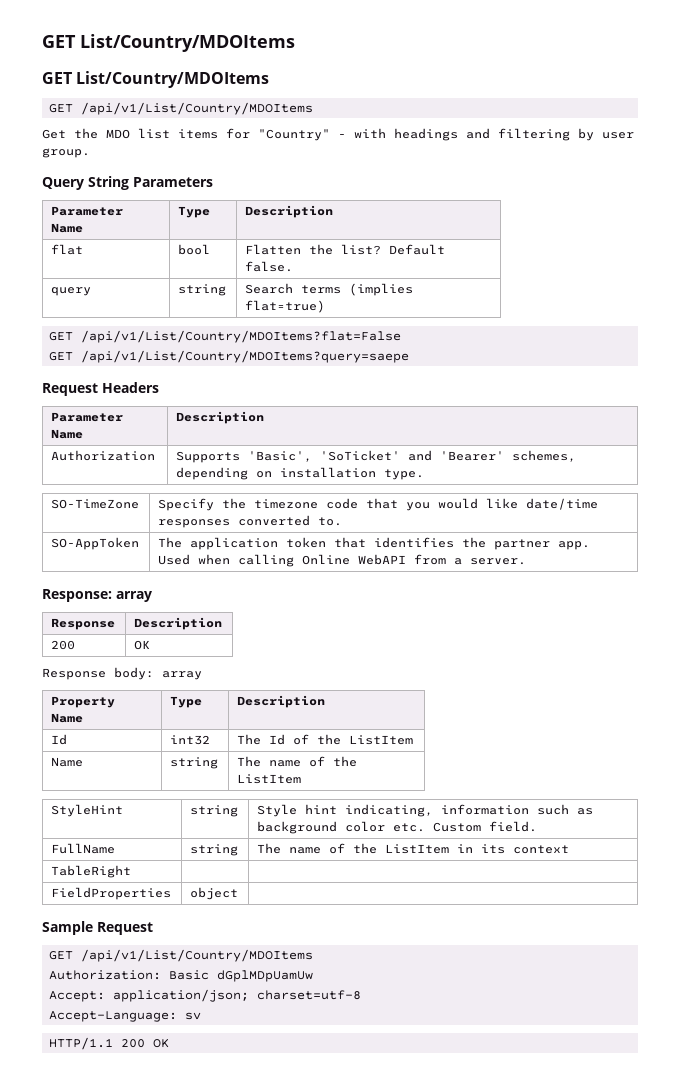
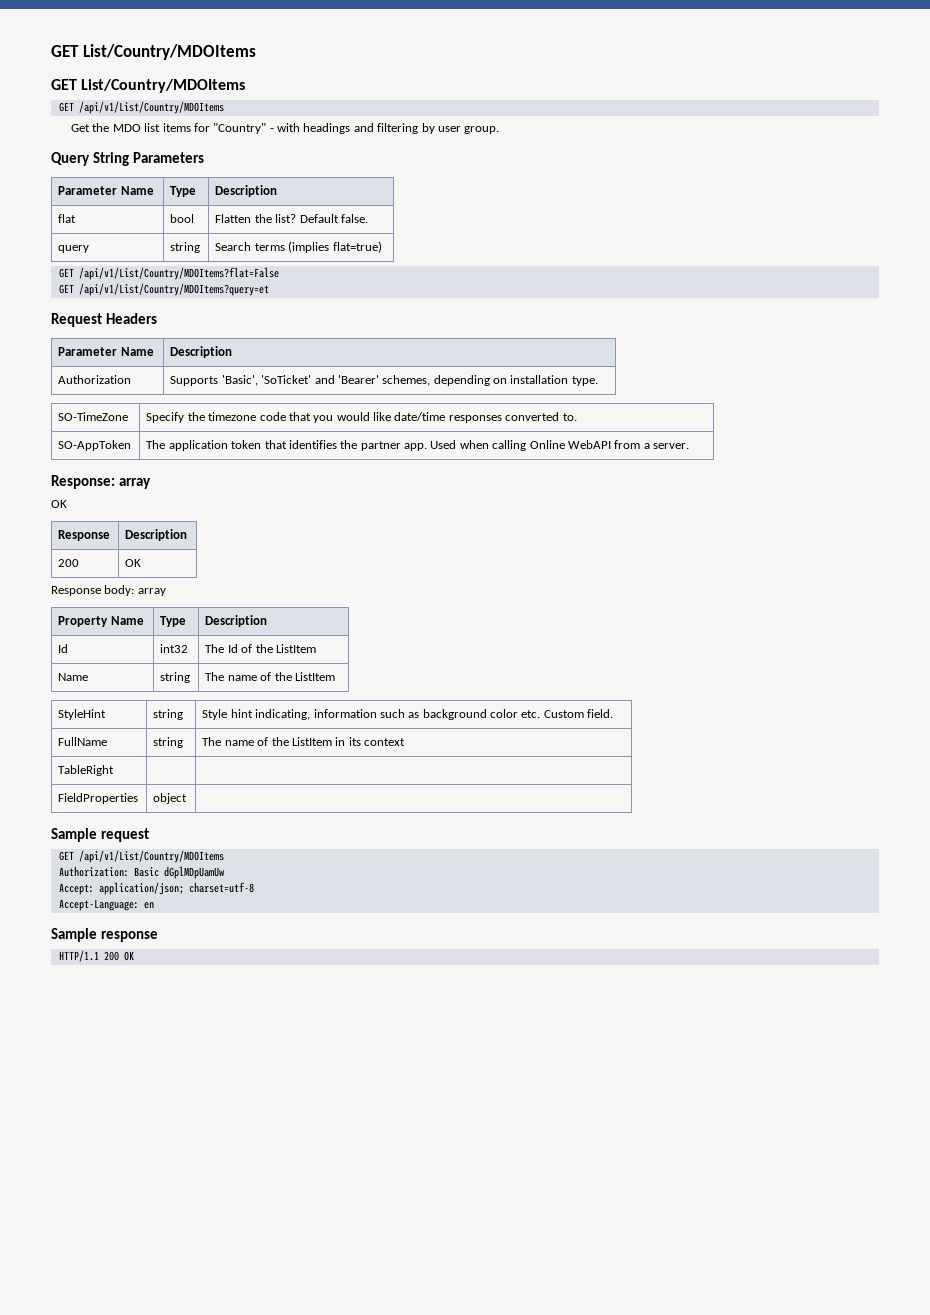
[80,350,409,363] /api/v1/List/Country/MDOItems?query=saepe -> [78,283,269,296] /api/v1/List/Country/MDOItems?query=et
(152, 596) none -> [51,500,67,508] // OK
[97,922,153,935] Request -> [100,828,149,842] request
[184,1012,201,1020] sv -> [143,902,154,909] [51,928,158,942] en // Sample response

